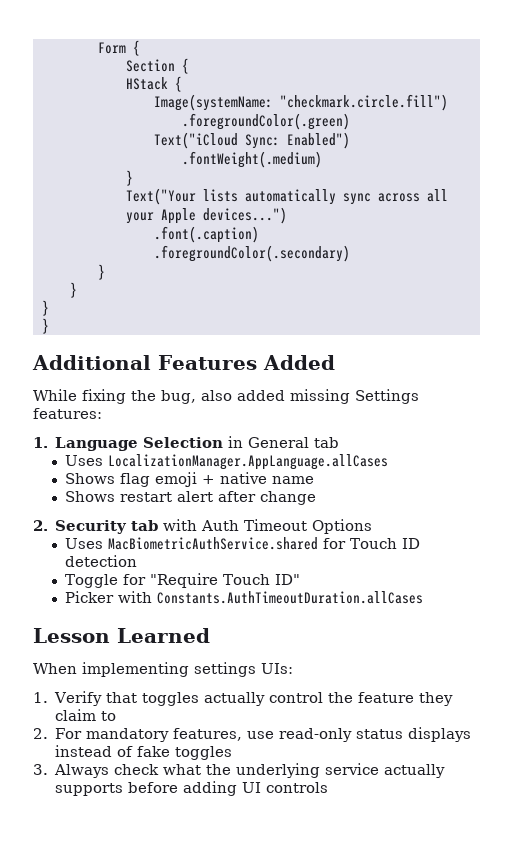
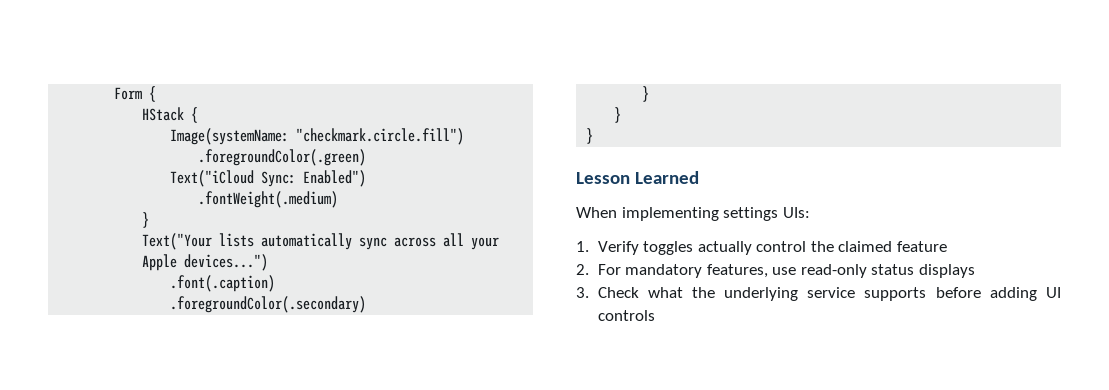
[125,58,189,74] // Section { -> (157, 94) none
[41,318,49,334] [32,355,335,370] [33,389,419,404] [33,408,102,419] [33,436,340,451] [65,454,389,470] [65,472,315,487] [65,491,317,505] [33,519,373,534] [65,537,421,550] [65,555,138,567] [65,573,301,588] [65,591,424,604] // } // Additional Features Added // While fixing the bug, also added missing Settings features: // 1. Language Selection in General tab // Uses LocalizationManager.AppLanguage.allCases // Shows flag emoji + native name // Shows restart alert after change // 2. Security tab with Auth Timeout Options // Uses MacBiometricAuthService.shared for Touch ID detection // Toggle for "Require Touch ID" // Picker with Constants.AuthTimeoutDuration.allCases -> (594, 136) none
[106,692,138,703] that -> (639, 248) none
(354, 697) none -> [838,241,893,252] claimed
[419,692,454,706] [55,709,117,721] they claim to -> (948, 246) none
[55,745,233,760] instead of fake toggles -> (976, 271) none
[54,764,160,778] Always check -> [597,287,639,298] Check
[384,764,446,778] actually -> (856, 292) none

